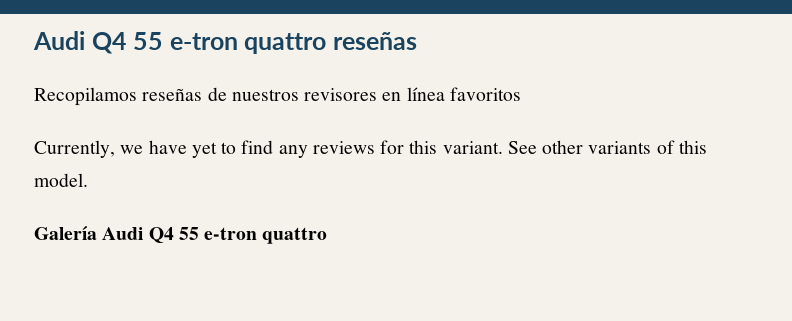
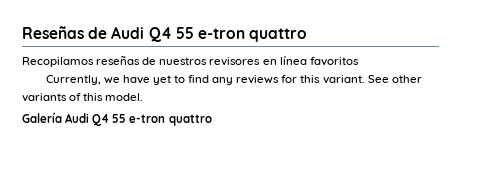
[33,31,418,54] Audi Q4 55 e-tron quattro reseñas -> [22,26,308,42] Reseñas de Audi Q4 55 e-tron quattro

